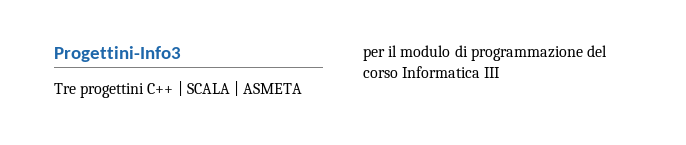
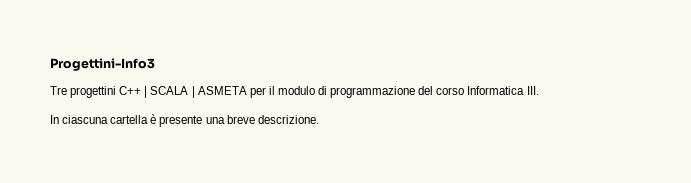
[484,67,501,78] III -> [526,86,539,95] [50,114,319,127] III. // In ciascuna cartella è presente una breve descrizione.

